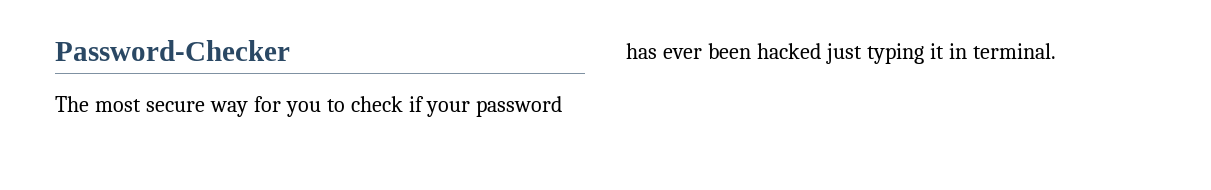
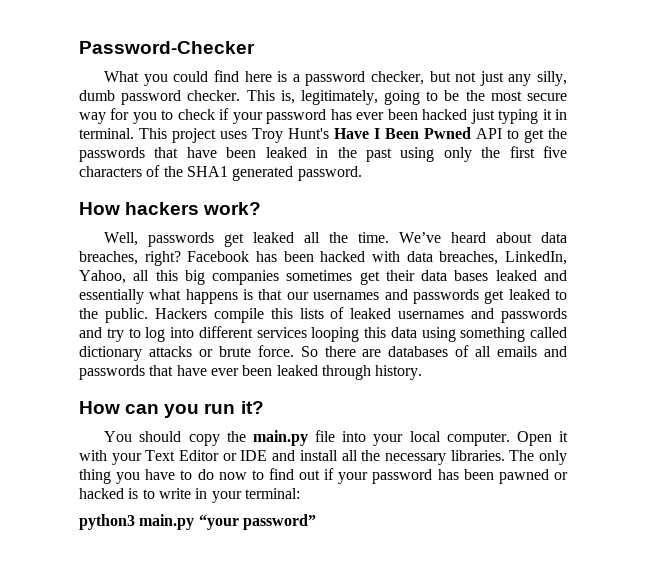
[55,96,89,112] The -> [104,70,568,86] [79,90,485,105] What you could find here is a password checker, but not just any silly, dumb password checker. This is, legitimately, going to be the
(1056, 51) none -> [139,127,567,143] [79,146,567,162] [79,165,362,181] [79,202,262,215] [104,232,568,247] [79,251,567,266] [79,270,567,285] [79,289,568,304] [79,307,567,323] [79,326,567,342] [79,345,568,361] [79,365,423,380] [79,401,264,418] [104,430,568,446] [79,450,567,465] [79,468,568,484] [79,488,300,503] [79,514,316,530] This project uses Troy Hunt's Have I Been Pwned API to get the passwords that have been leaked in the past using only the first five characters of the SHA1 generated password. // How hackers work? // Well, passwords get leaked all the time. We’ve heard about data breaches, right? Facebook has been hacked with data breaches, LinkedIn, Yahoo, all this big companies sometimes get their data bases leaked and essentially what happens is that our usernames and passwords get leaked to the public. Hackers compile this lists of leaked usernames and passwords and try to log into different services looping this data using something called dictionary attacks or brute force. So there are databases of all emails and passwords that have ever been leaked through history. // How can you run it? // You should copy the main.py file into your local computer. Open it with your Text Editor or IDE and install all the necessary libraries. The only thing you have to do now to find out if your password has been pawned or hacked is to write in your terminal: // python3 main.py “your password”

